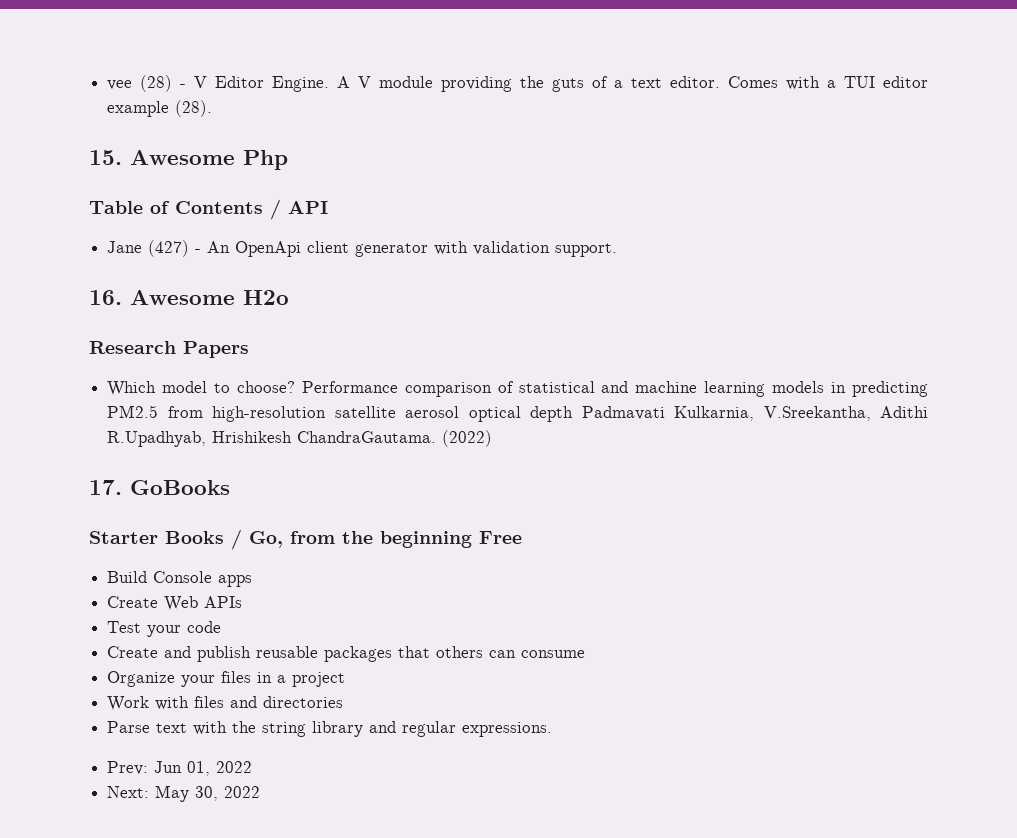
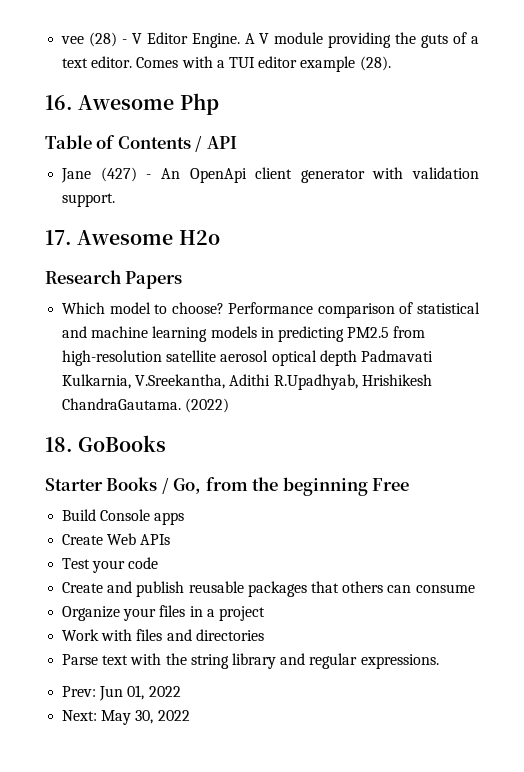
[89,150,122,165] 15. -> [45,95,73,110] 16.
[89,290,122,305] 16. -> [45,230,72,245] 17.
[89,480,122,495] 17. -> [45,437,73,452] 18.

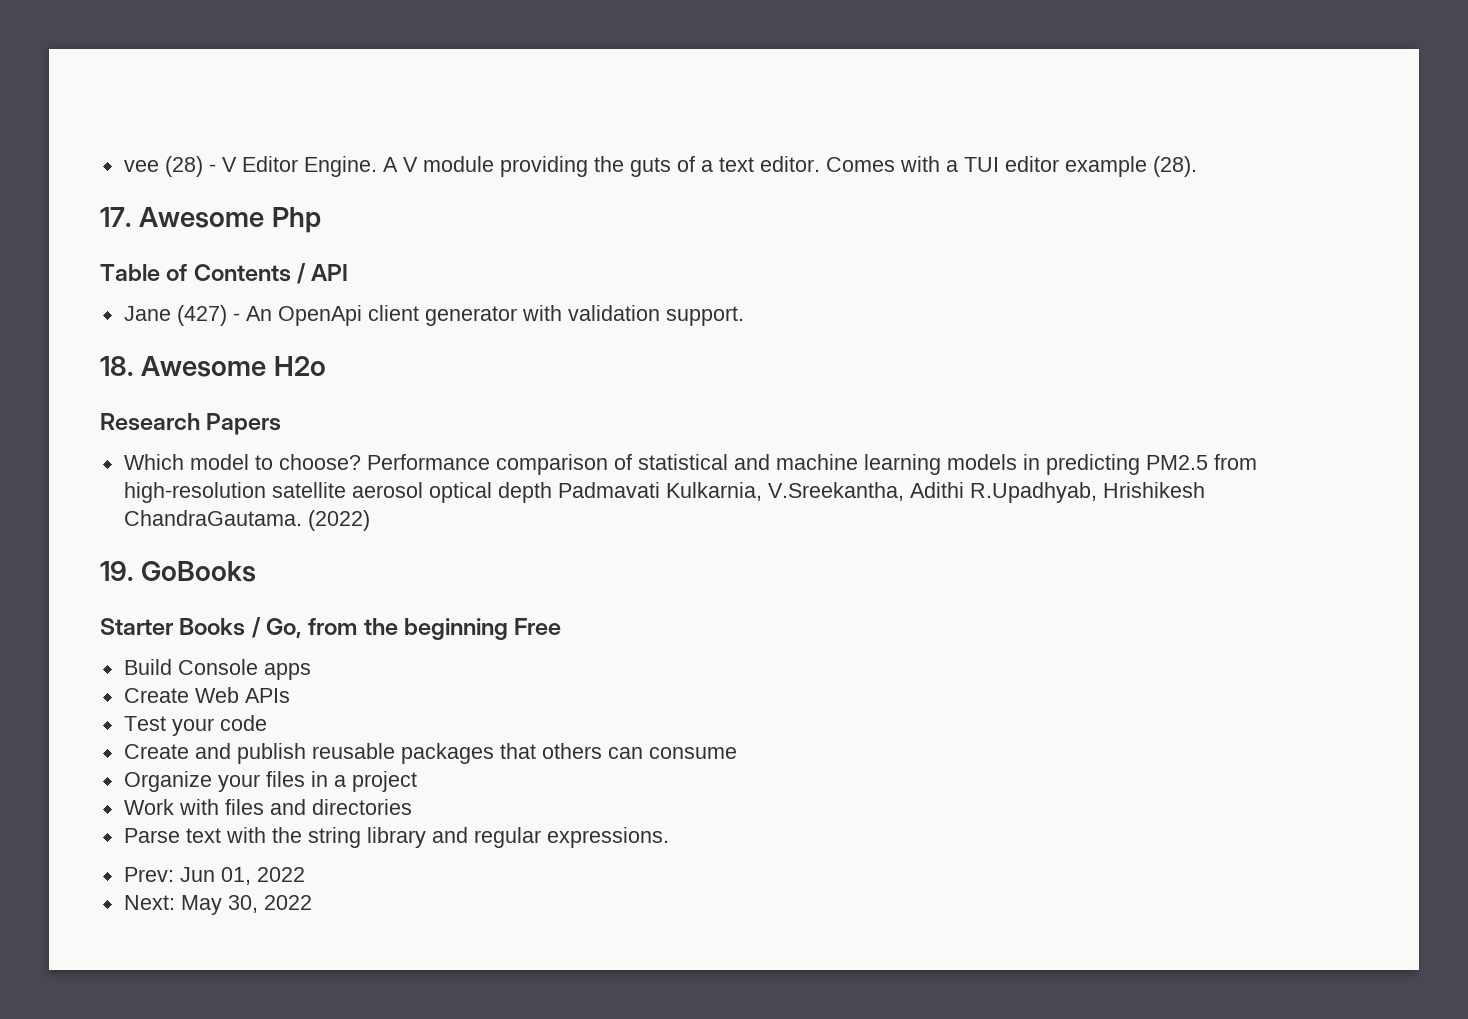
[45,95,73,110] 16. -> [100,207,132,227] 17.
[45,230,72,245] 17. -> [100,356,134,376] 18.
[45,437,73,452] 18. -> [100,561,134,581] 19.

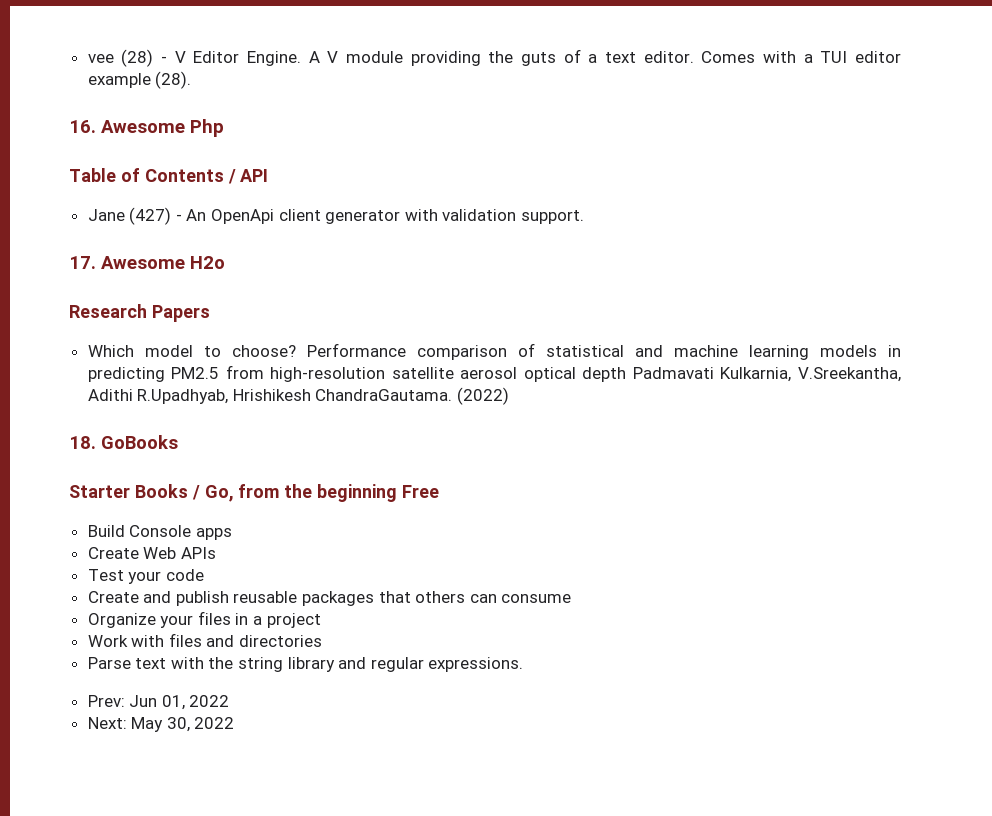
[100,207,132,227] 17. -> [69,120,96,133] 16.
[100,356,134,376] 18. -> [69,256,96,269] 17.
[100,561,134,581] 19. -> [69,436,96,449] 18.

